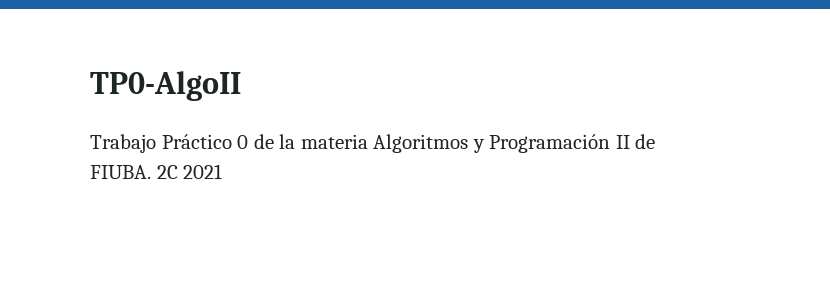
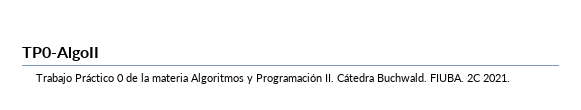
[615,134,656,149] II de -> [325,73,428,82] II. Cátedra Buchwald.
[183,164,223,179] 2021 -> [483,74,511,82] 2021.

